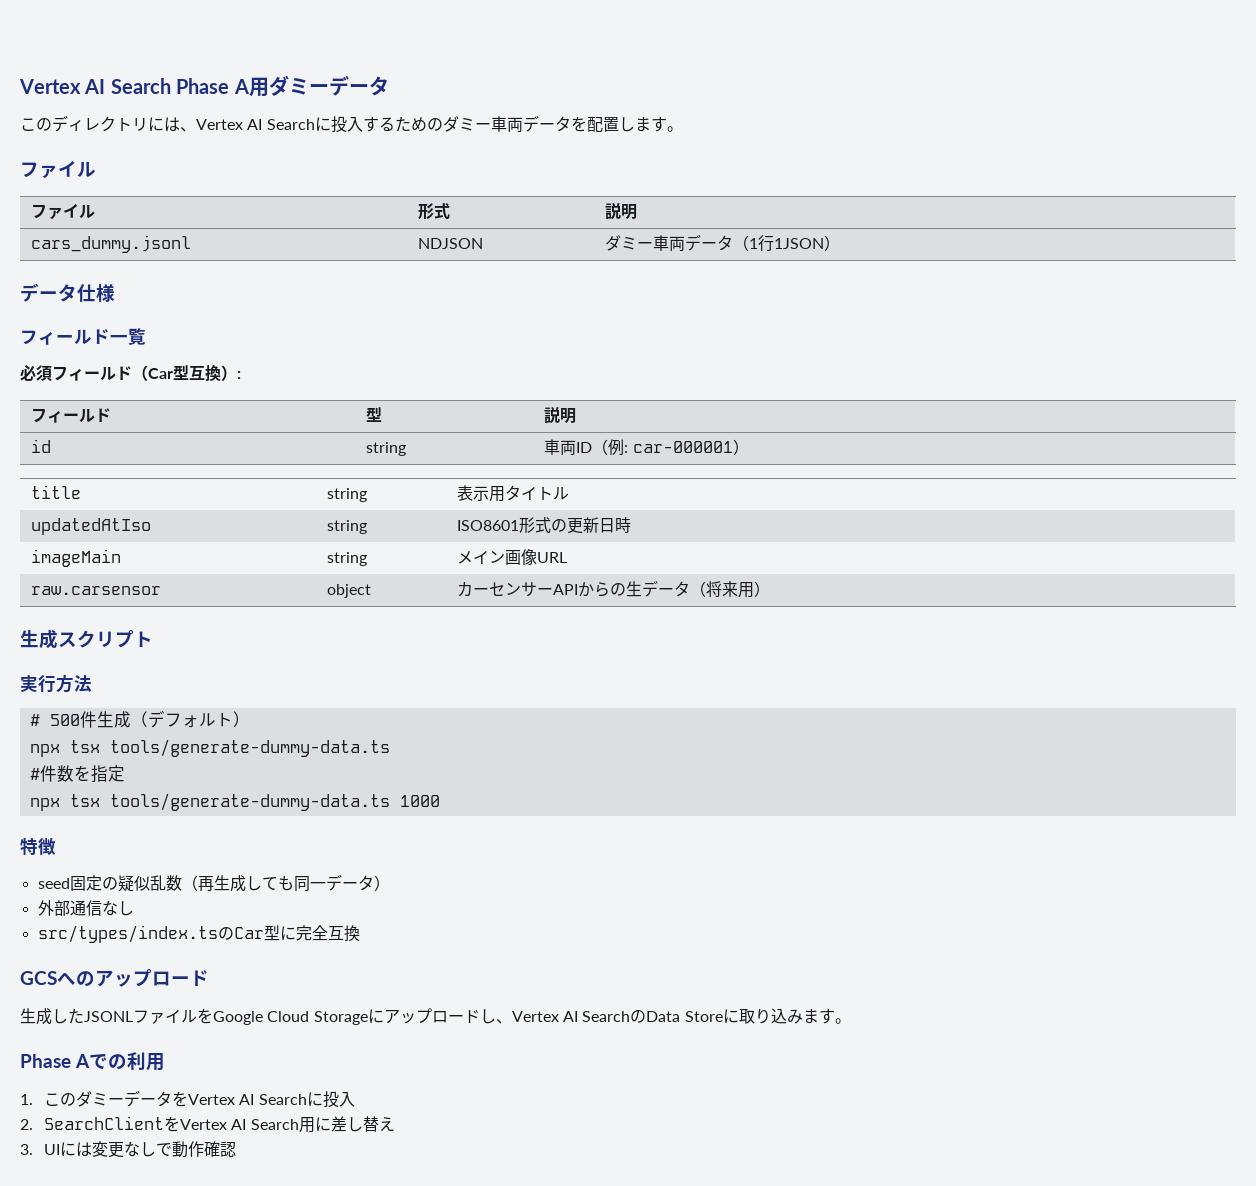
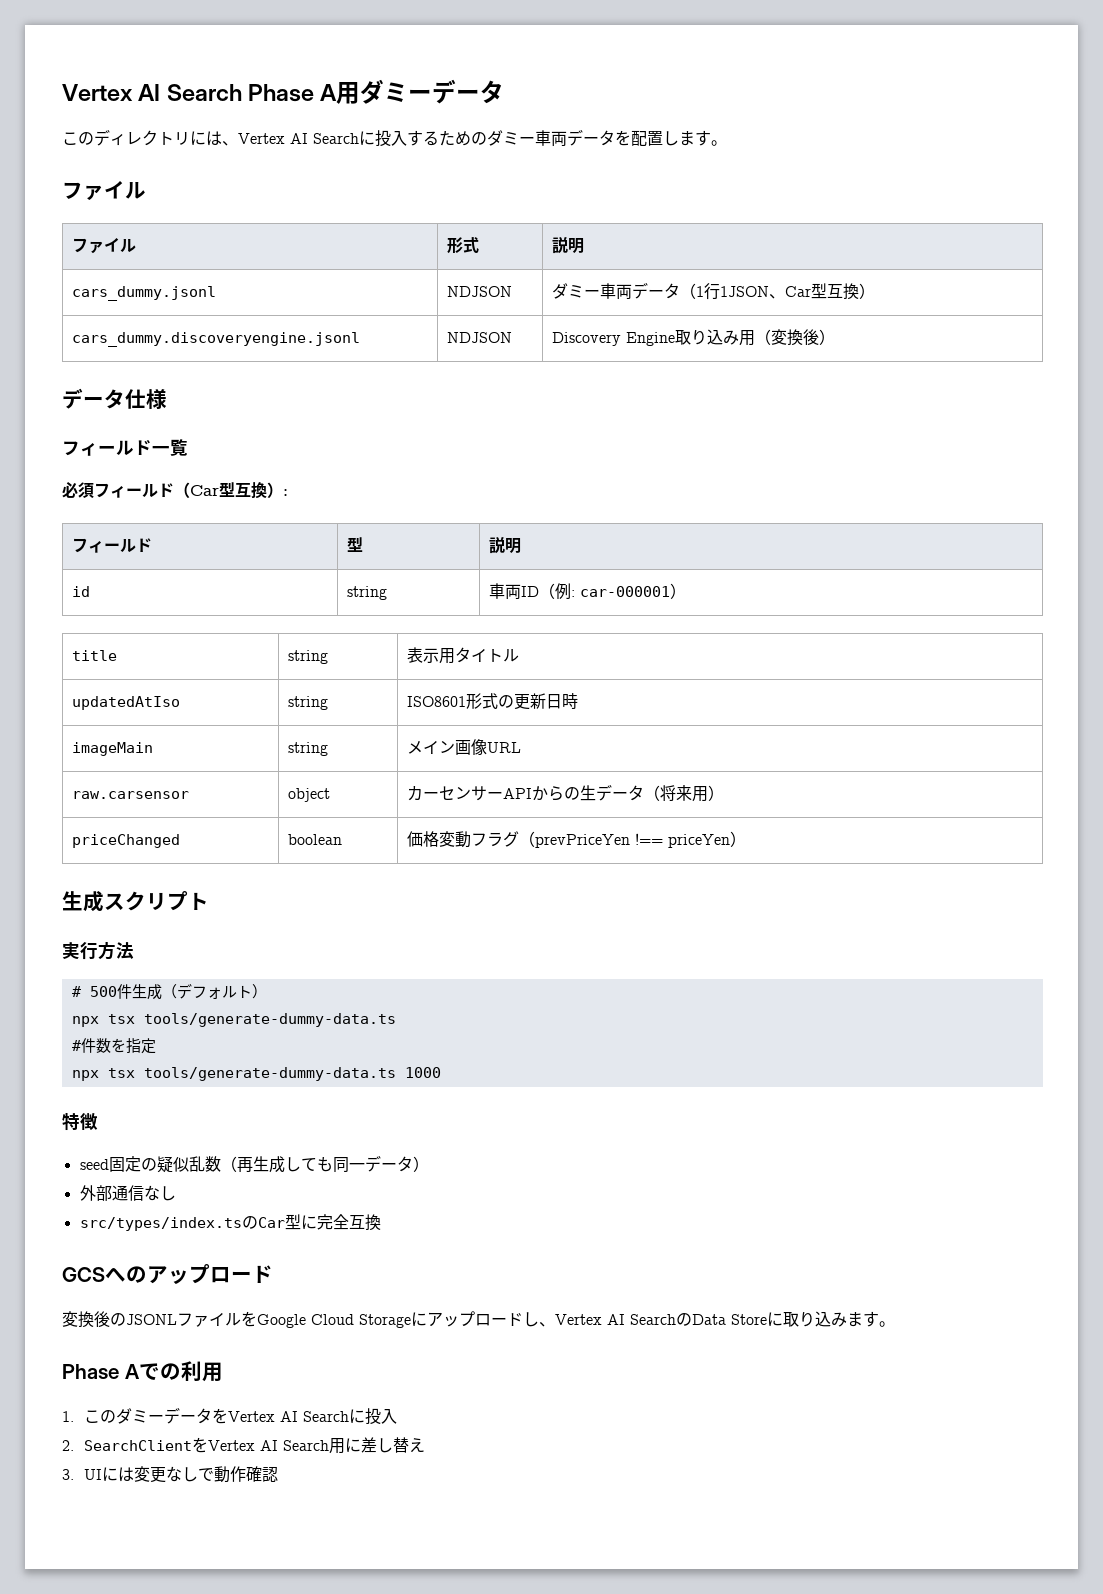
(825, 243) none -> [769,283,876,300] [72,332,361,347] [447,332,513,343] [552,329,820,346] 、Car型互換） // cars_dummy.discoveryengine.jsonl | NDJSON | Discovery Engine取り込み用（変換後
(771, 589) none -> [72,834,181,848] [288,834,343,845] [407,831,747,848] // priceChanged | boolean | 価格変動フラグ（prevPriceYen !== priceYen）
[20,1008,84,1025] 生成した -> [62,1311,126,1328] 変換後の

